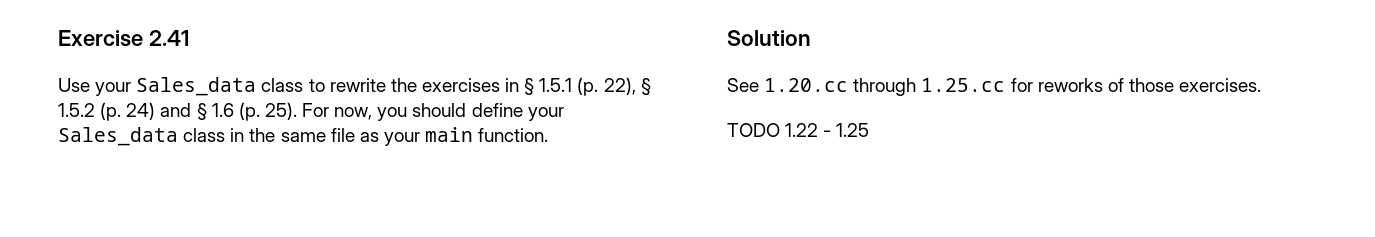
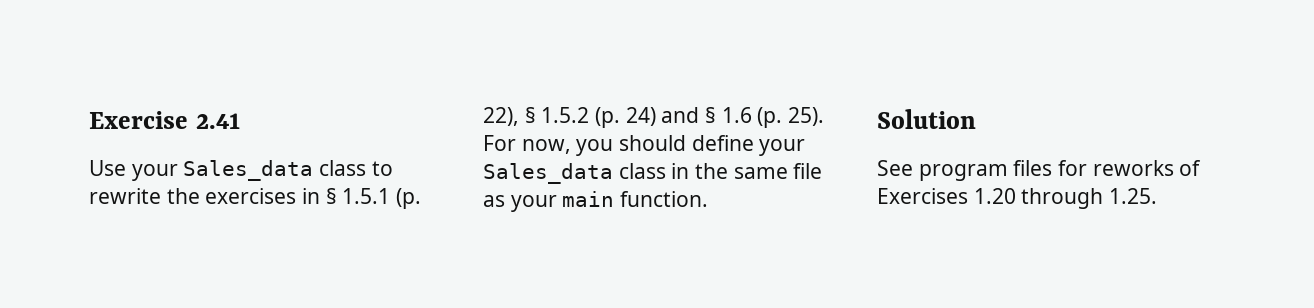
[764,78,1262,96] [727,123,870,137] 1.20.cc through 1.25.cc for reworks of those exercises. // TODO 1.22 - 1.25 -> [918,160,1202,181] [877,188,1158,209] program files for reworks of Exercises 1.20 through 1.25.

